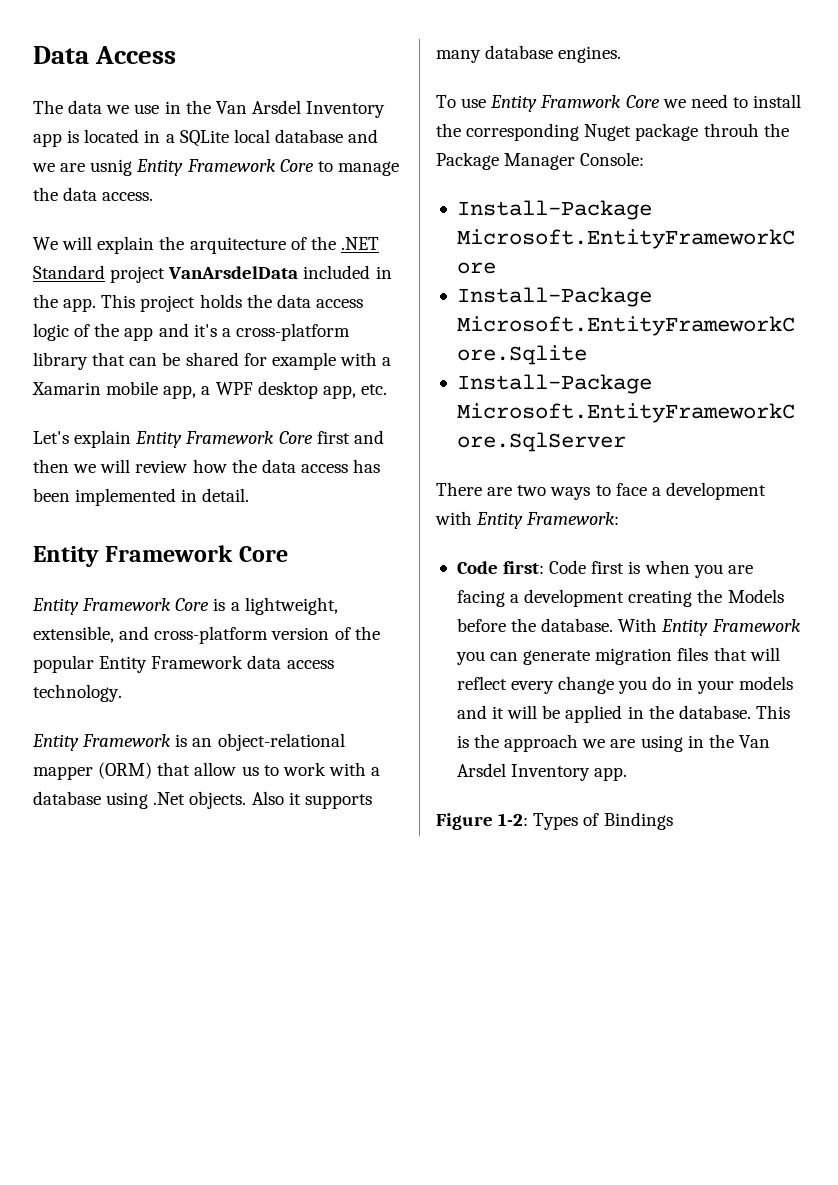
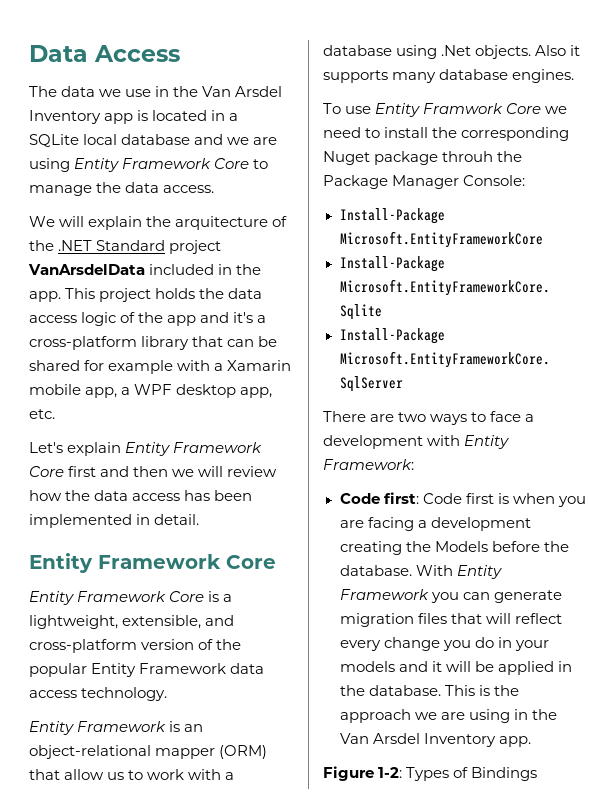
[90,159,133,176] usnig -> [29,158,70,172] using

